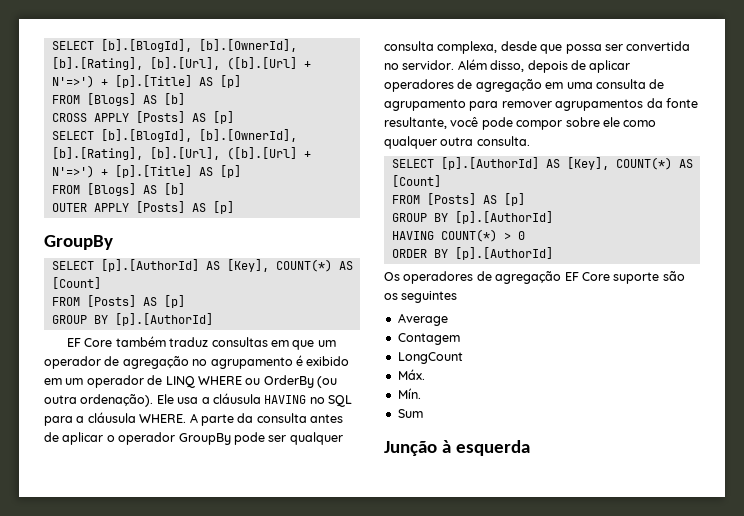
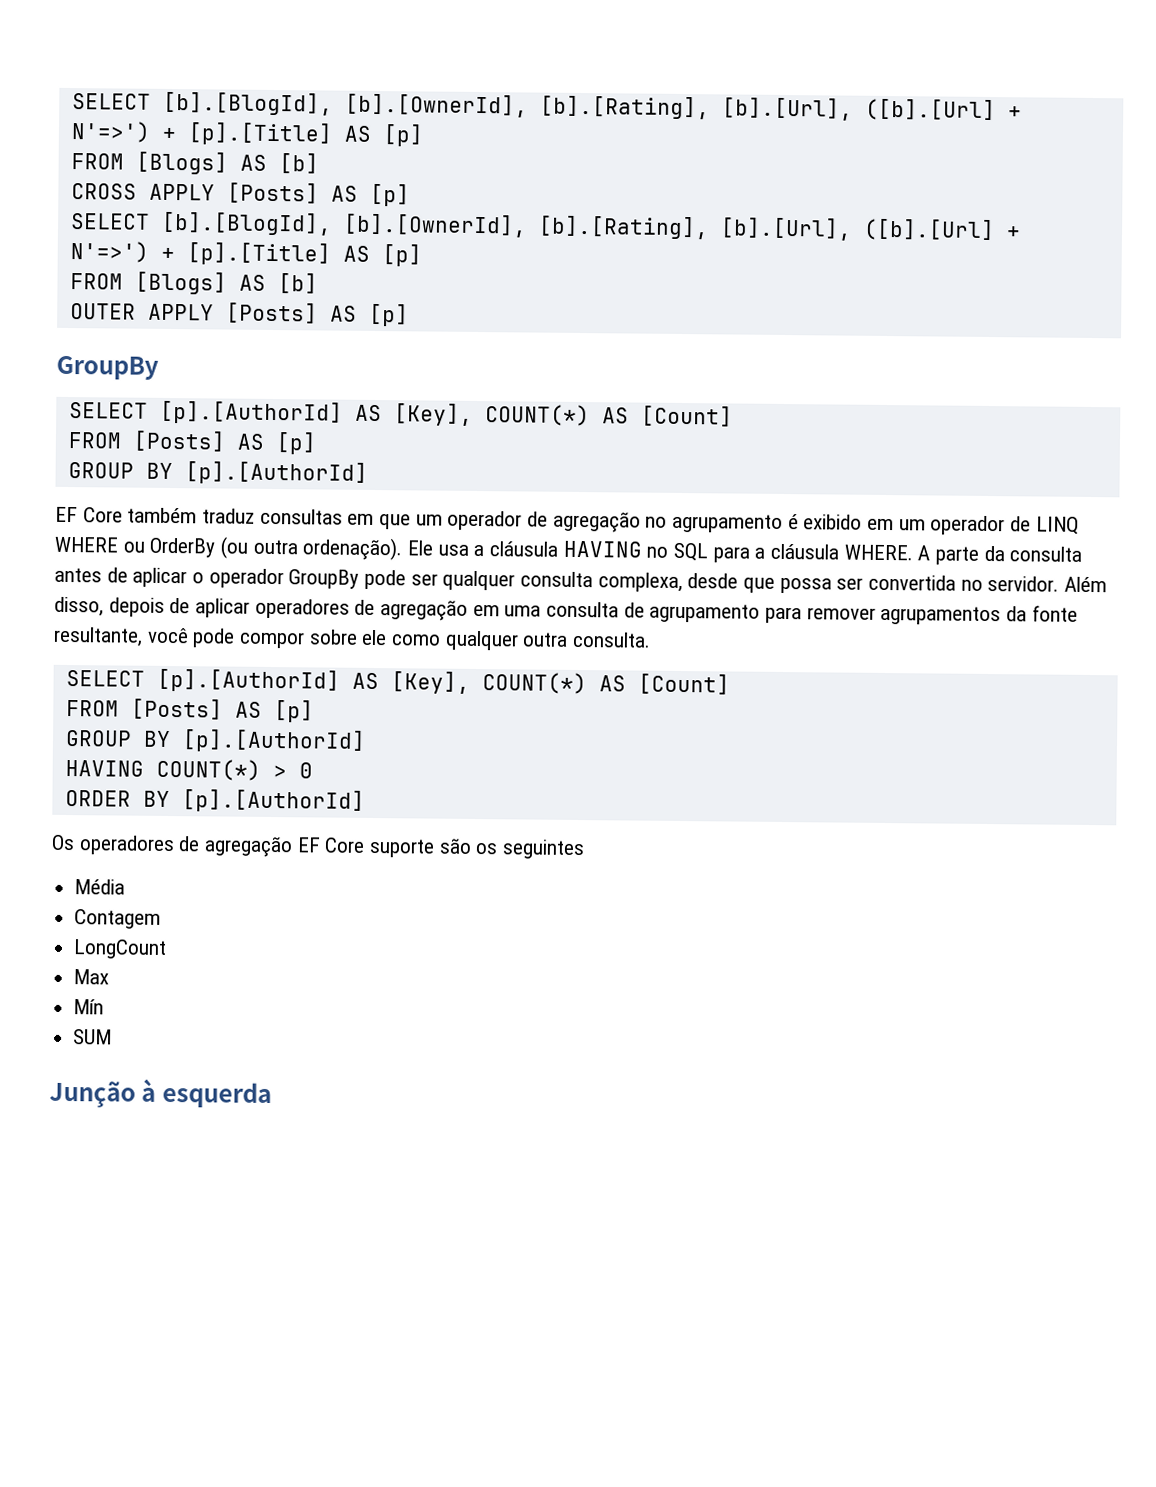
[397,313,448,326] Average -> [74,879,126,895] Média
[397,369,425,380] [397,388,421,399] [397,409,423,418] Máx. // Mín. // Sum -> [73,969,110,985] [73,999,105,1015] [73,1029,113,1045] Max // Mín // SUM

